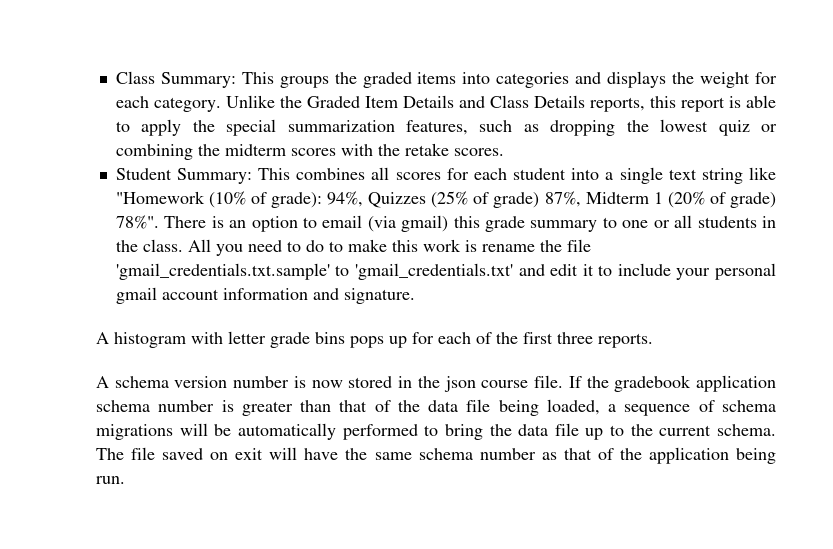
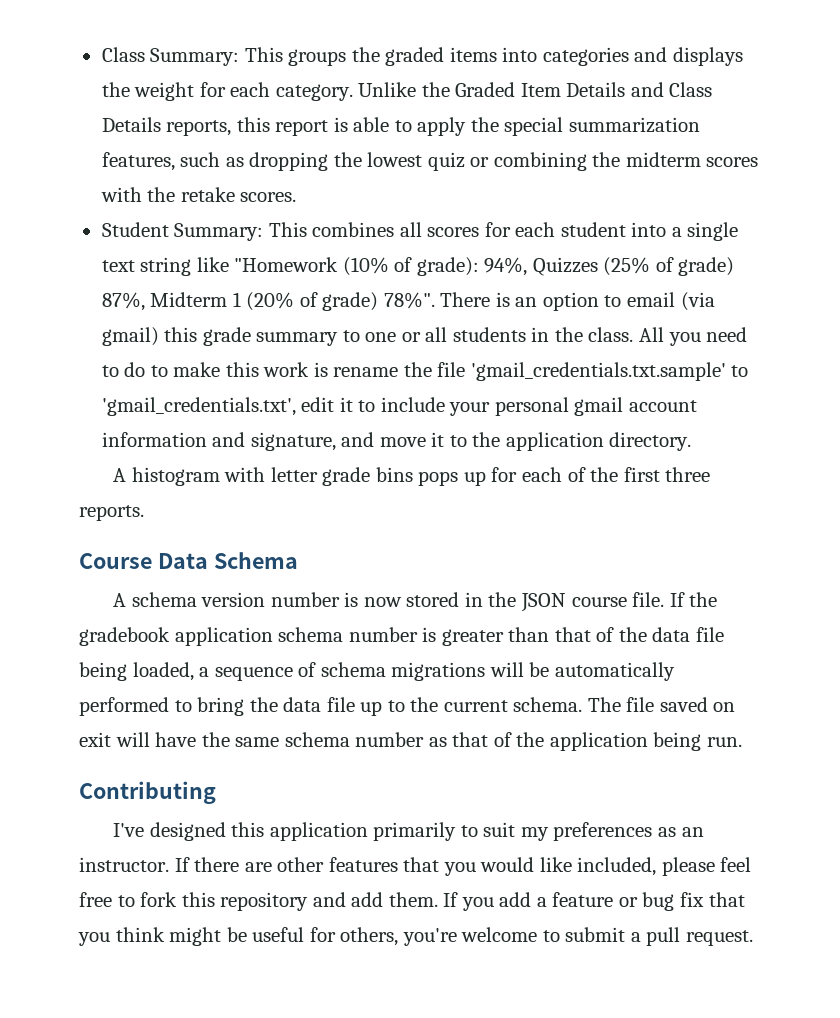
[354,263,545,280] 'gmail_credentials.txt' and -> [101,397,296,416] 'gmail_credentials.txt',
[343,288,415,304] signature. -> [250,432,692,451] signature, and move it to the application directory.
(653, 340) none -> [79,552,298,569] // Course Data Schema
[443,376,476,392] json -> [520,593,566,612] JSON
(125, 480) none -> [79,781,216,804] [113,822,704,841] [79,857,752,876] [79,892,745,911] [78,927,753,946] // Contributing // I've designed this application primarily to suit my preferences as an instructor. If there are other features that you would like included, please feel free to fork this repository and add them. If you add a feature or bug fix that you think might be useful for others, you're welcome to submit a pull request.

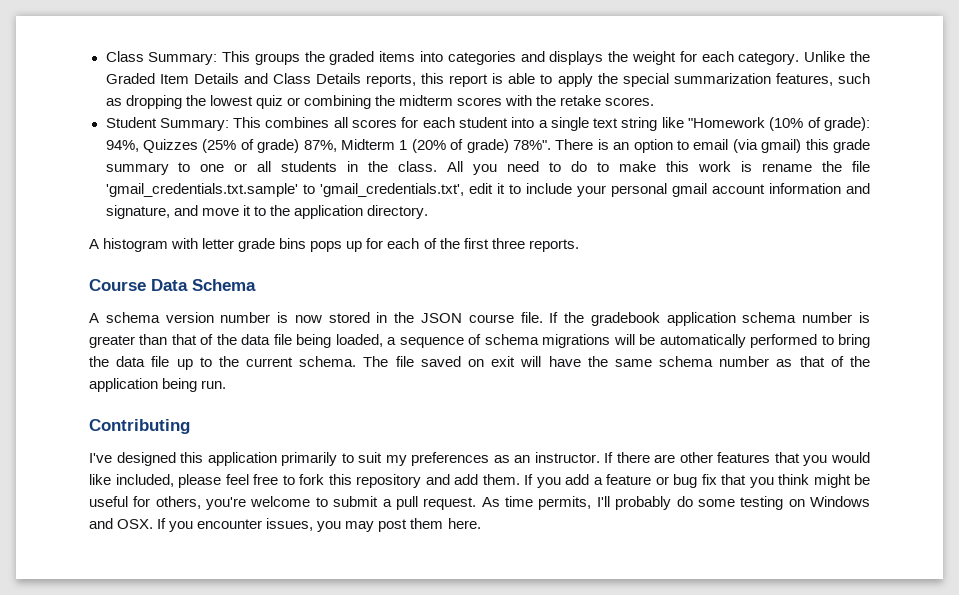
(753, 938) none -> [481,496,870,510] [89,518,481,532] As time permits, I'll probably do some testing on Windows and OSX. If you encounter issues, you may post them here.

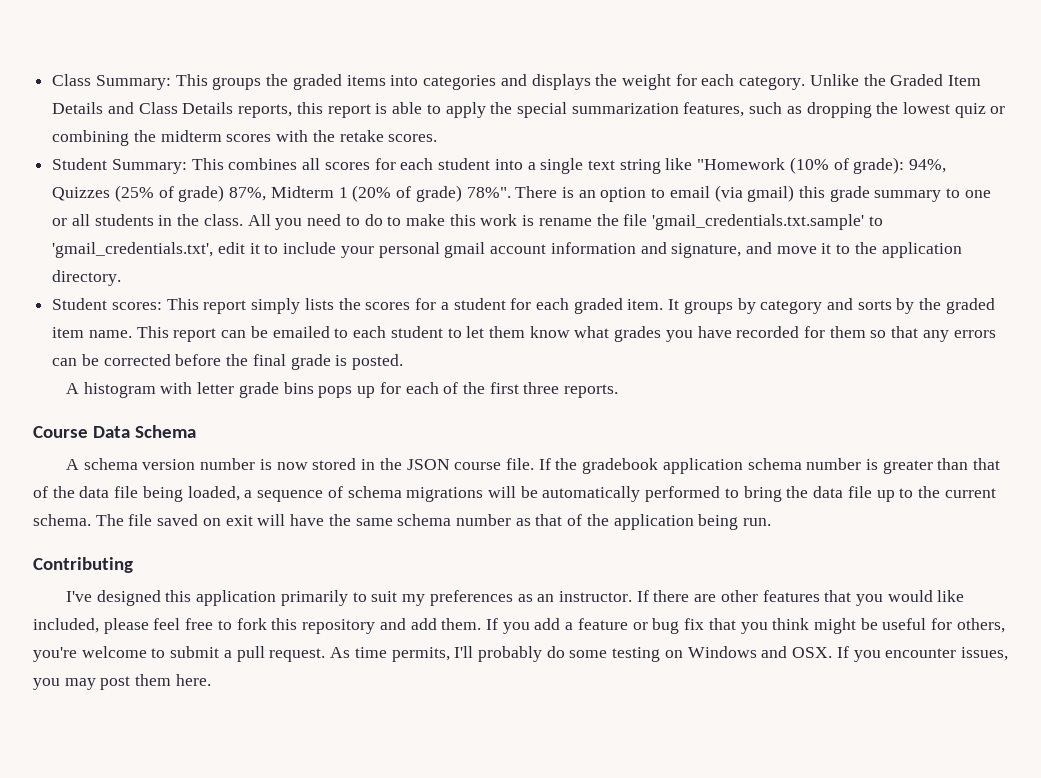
(428, 212) none -> [52,298,995,314] [52,326,996,342] [52,354,404,370] // Student scores: This report simply lists the scores for a student for each graded item. It groups by category and sorts by the graded item name. This report can be emailed to each student to let them know what grades you have recorded for them so that any errors can be corrected before the final grade is posted.

